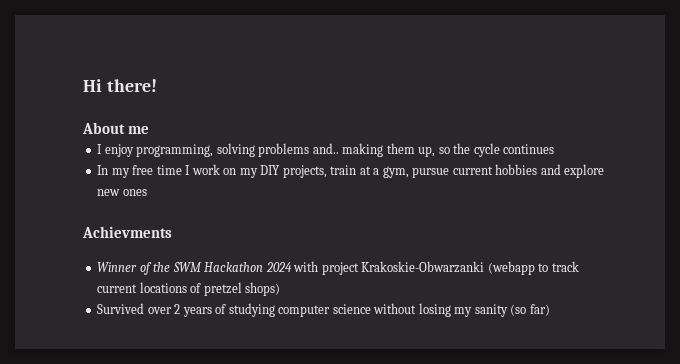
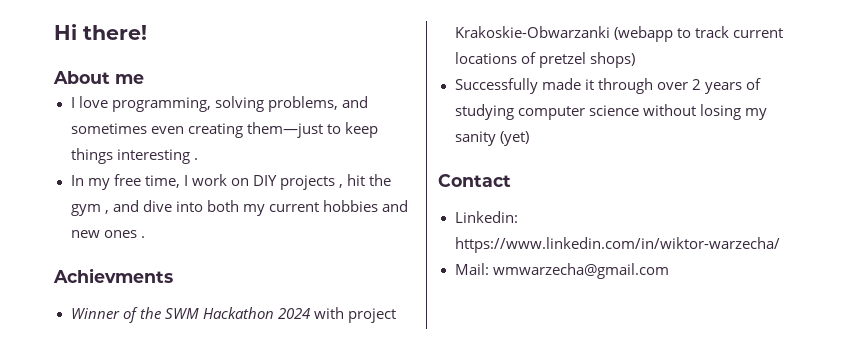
[104,144,134,157] enjoy -> [78,96,108,108] love
[258,143,555,157] problems and.. making them up, so the cycle continues -> [267,96,368,112] [70,122,378,138] [70,148,198,164] problems, and sometimes even creating them—just to keep things interesting .
[156,165,182,175] time -> [144,175,180,188] time,
[239,165,450,178] my DIY projects, train at a gym, pursue -> [252,174,392,190] [70,200,265,216] DIY projects , hit the gym , and dive into both my
[564,164,605,178] explore -> (408, 206) none
(147, 192) none -> [140,236,145,238] .
[97,303,145,314] Survived -> [454,78,653,94] Successfully made it through
[510,304,550,316] (so far) -> [499,131,529,146] [438,174,511,187] [454,211,518,223] [454,237,780,253] [454,263,669,279] (yet) // Contact // Linkedin: https://www.linkedin.com/in/wiktor-warzecha/ // Mail: wmwarzecha@gmail.com

